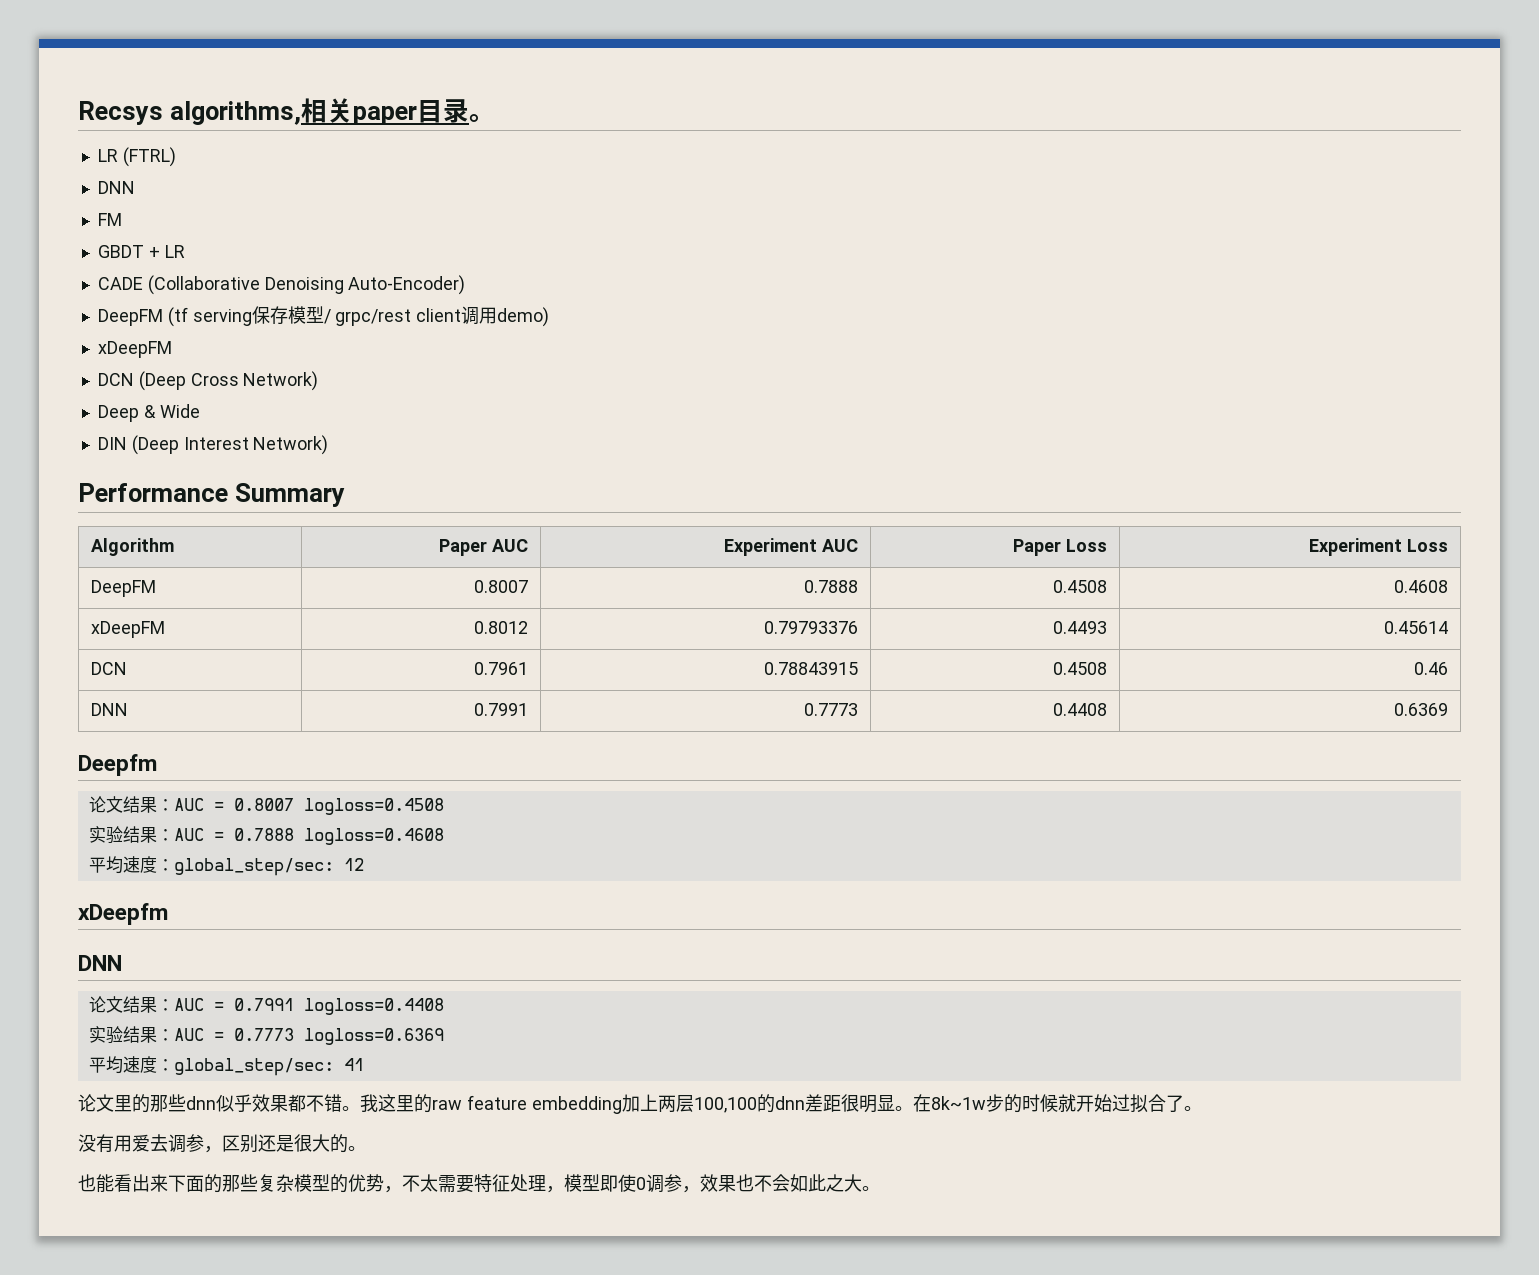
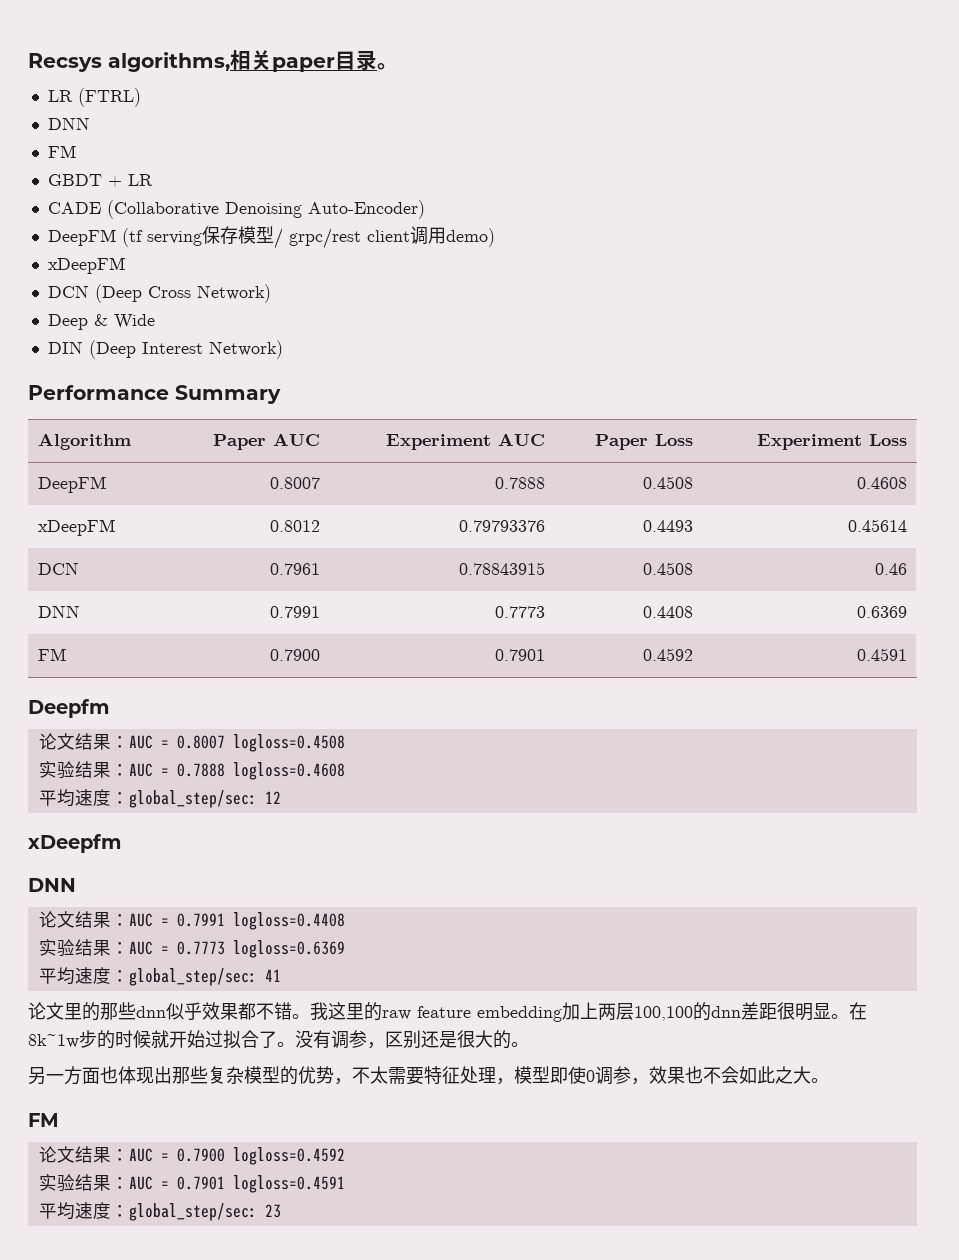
(1449, 709) none -> [37,648,66,661] [270,649,321,661] [495,649,546,661] [643,648,694,661] [857,648,908,661] // FM | 0.7900 | 0.7901 | 0.4592 | 0.4591
[78,1134,168,1153] // 没有用爱去 -> [295,1030,331,1049] 没有
[78,1174,222,1193] 也能看出来下面的 -> [28,1066,172,1085] 另一方面也体现出
(880, 1188) none -> [28,1113,59,1127] [38,1146,345,1165] [38,1174,345,1193] [38,1202,281,1221] // FM // 论文结果：AUC = 0.7900 logloss=0.4592 // 实验结果：AUC = 0.7901 logloss=0.4591 // 平均速度：global_step/sec: 23

